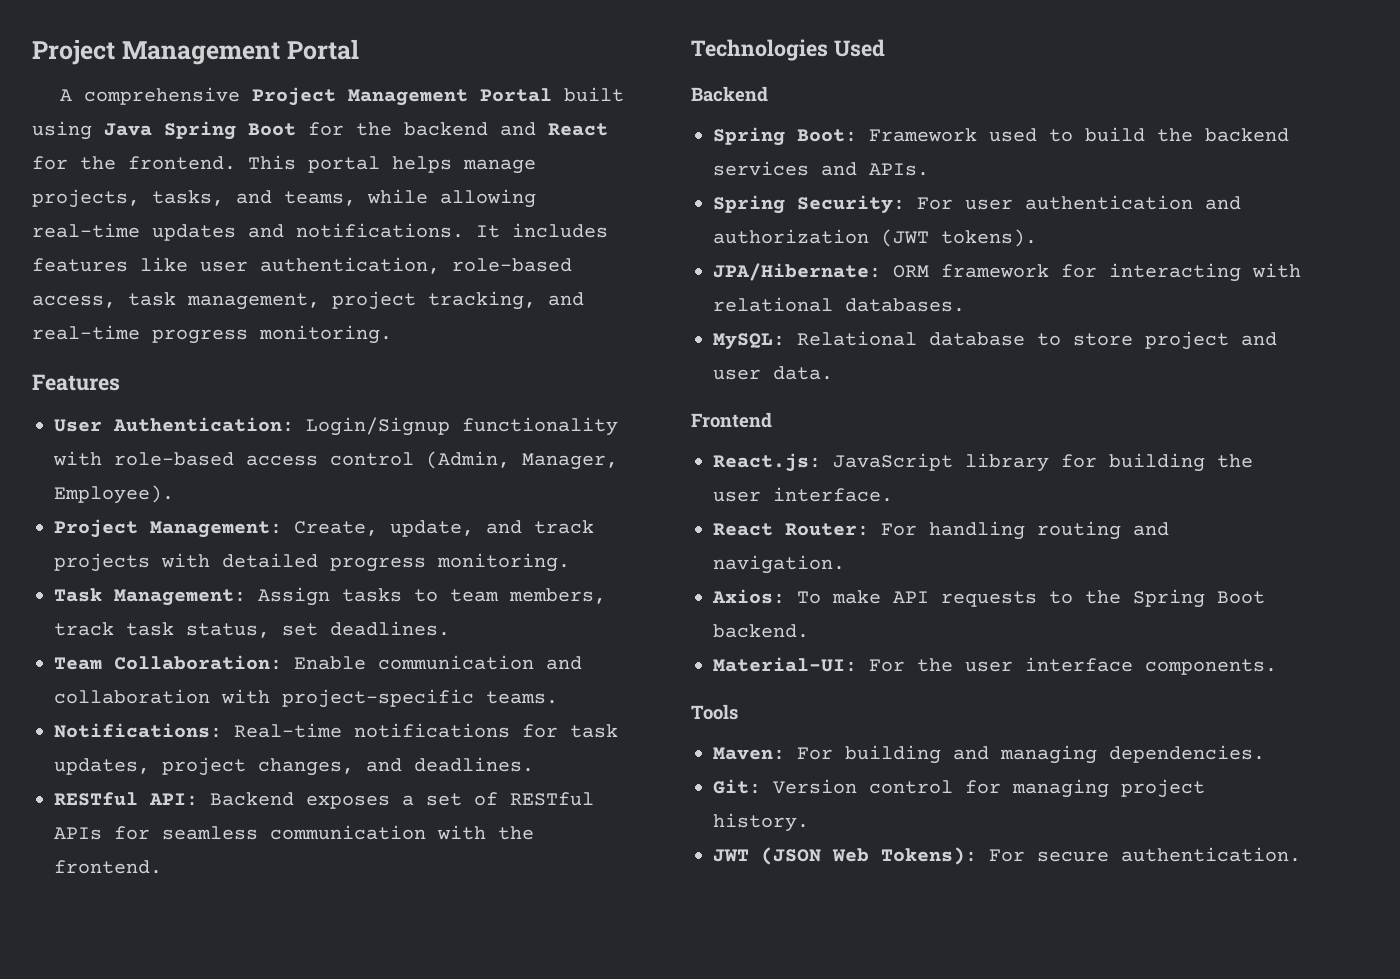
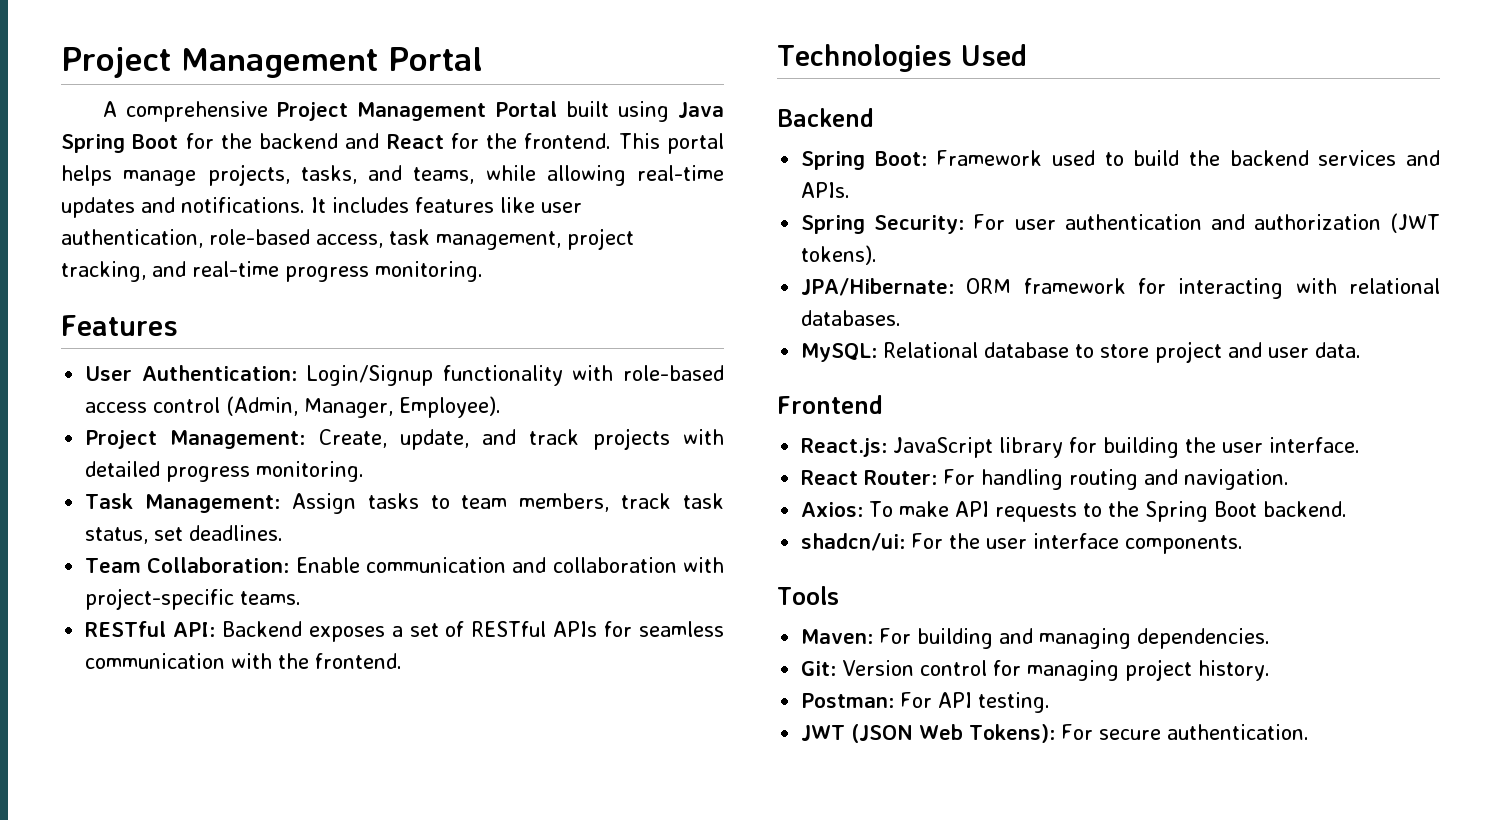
[54,723,618,738] [54,757,534,776] // Notifications: Real-time notifications for task updates, project changes, and deadlines. -> (302, 598) none
[713,657,857,672] Material-UI: -> [801,533,906,551] shadcn/ui:
(809, 822) none -> [801,692,1051,713] // Postman: For API testing.

